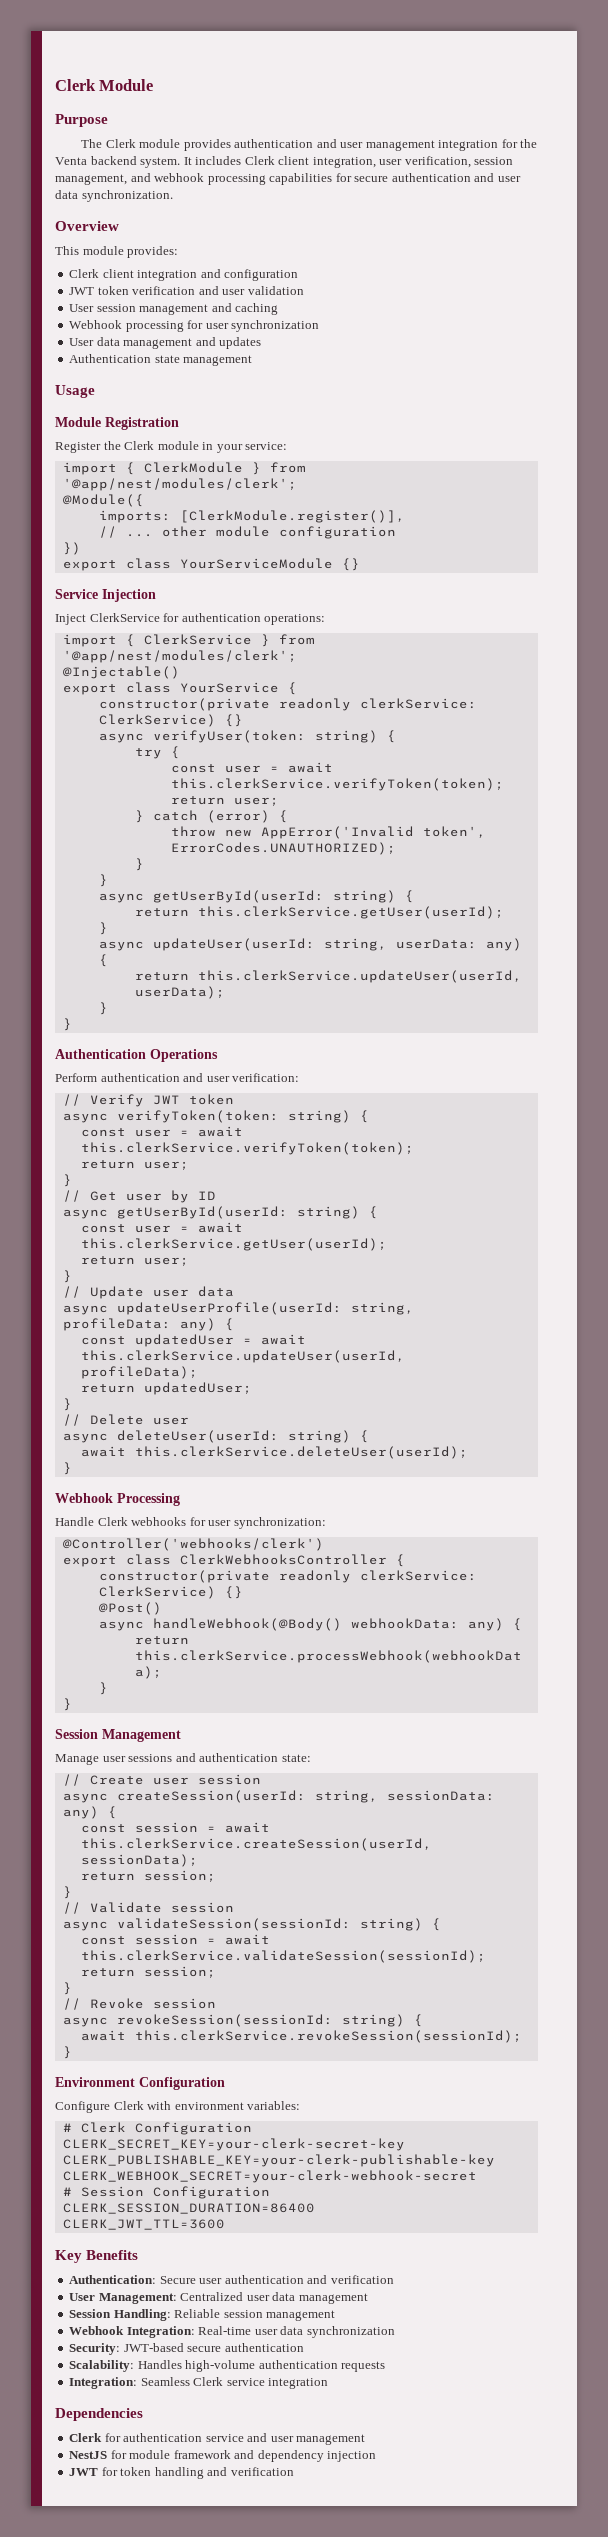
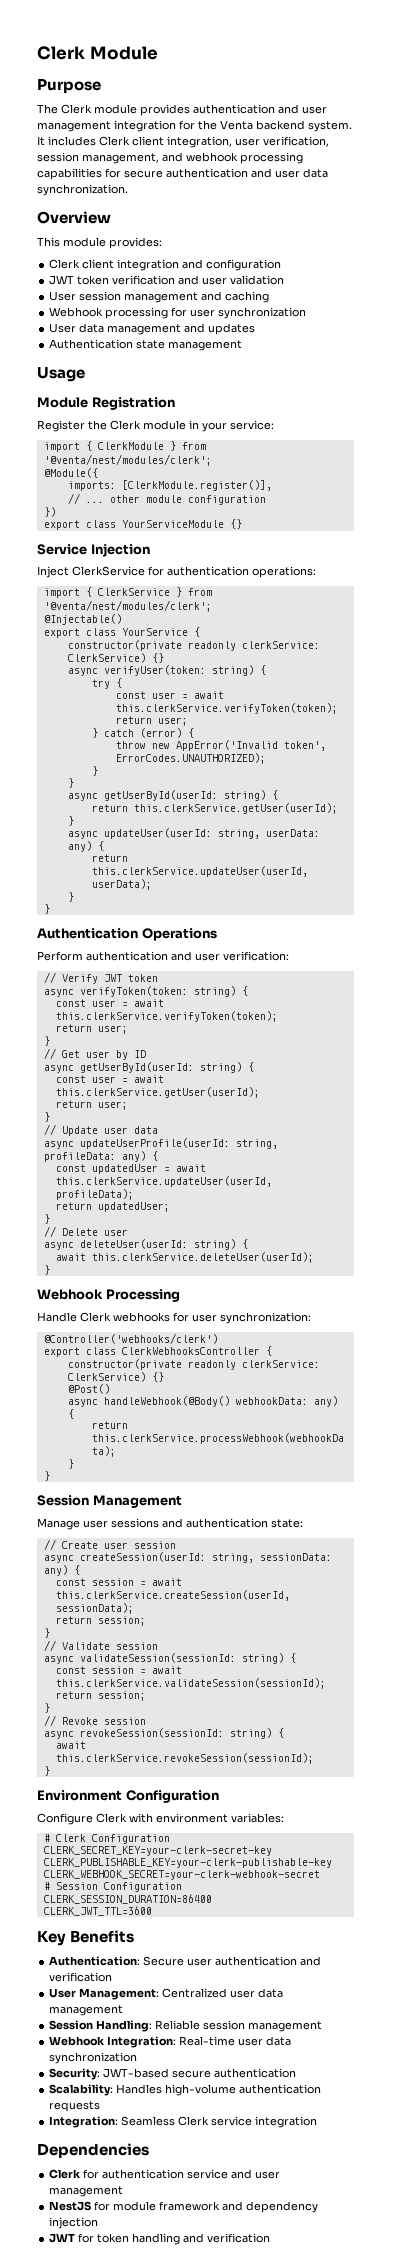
[62,478,297,491] '@app/nest/modules/clerk'; -> [43,454,212,466] '@venta/nest/modules/clerk';
[62,650,297,663] '@app/nest/modules/clerk'; -> [43,600,212,612] '@venta/nest/modules/clerk';

